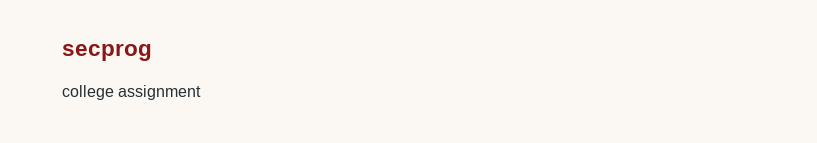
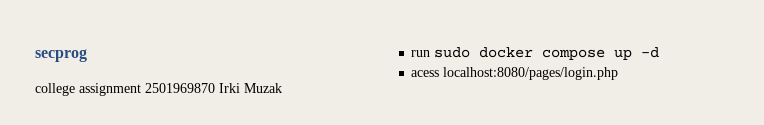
(202, 92) none -> [145,83,282,93] [411,47,660,60] [411,67,619,80] 2501969870 Irki Muzak // run sudo docker compose up -d // acess localhost:8080/pages/login.php

